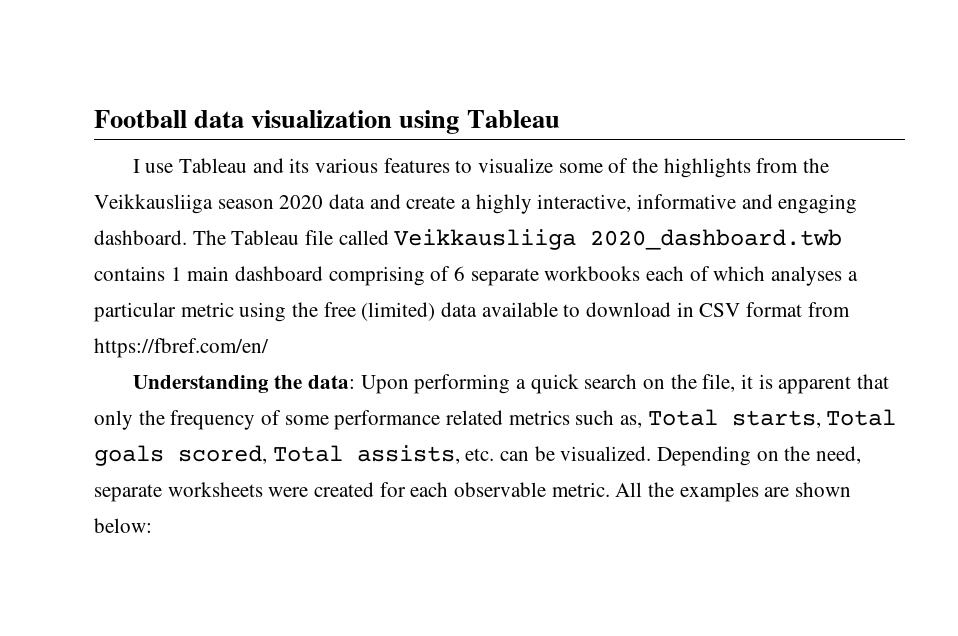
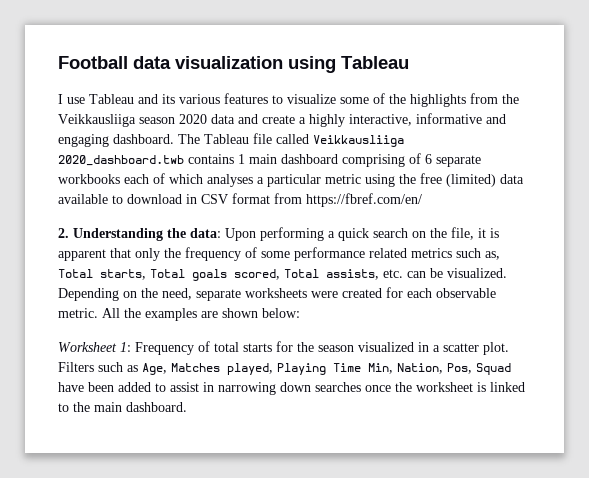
(269, 348) none -> [58,228,69,238] 2.
(152, 525) none -> [58,341,509,355] [58,362,511,375] [58,382,525,395] [58,402,187,412] // Worksheet 1: Frequency of total starts for the season visualized in a scatter plot. Filters such as Age, Matches played, Playing Time Min, Nation, Pos, Squad have been added to assist in narrowing down searches once the worksheet is linked to the main dashboard.

